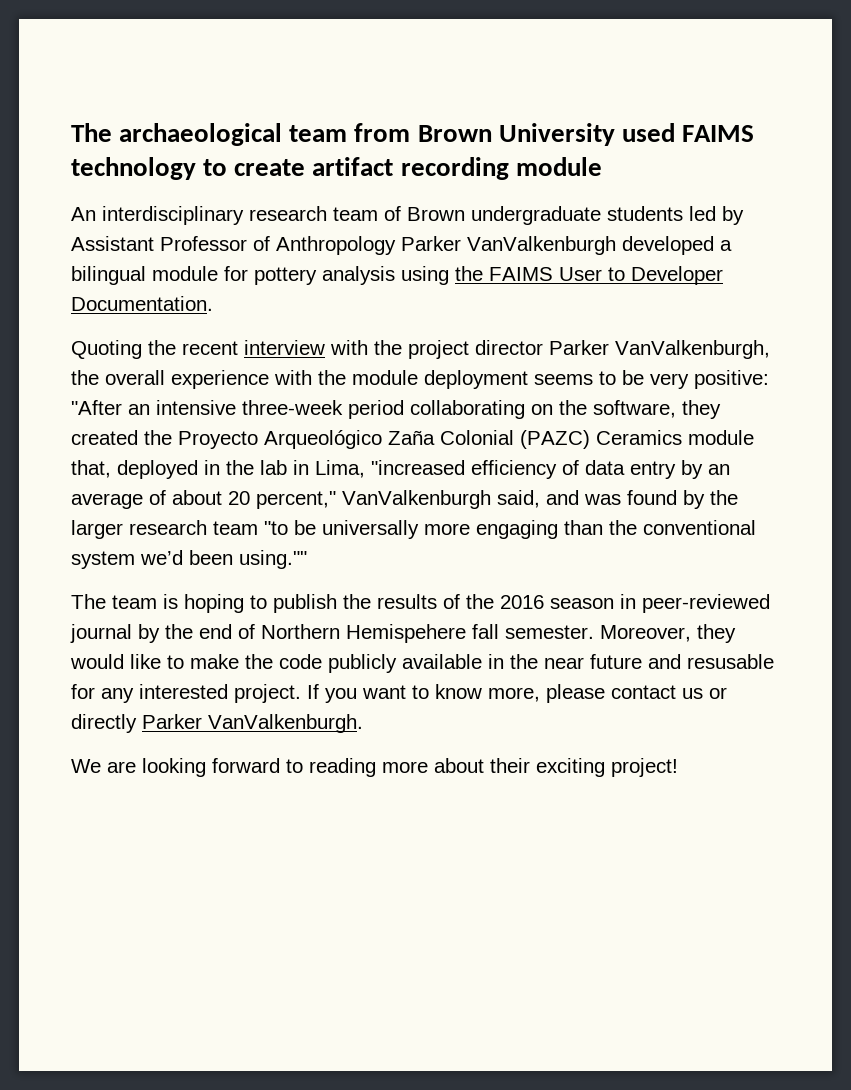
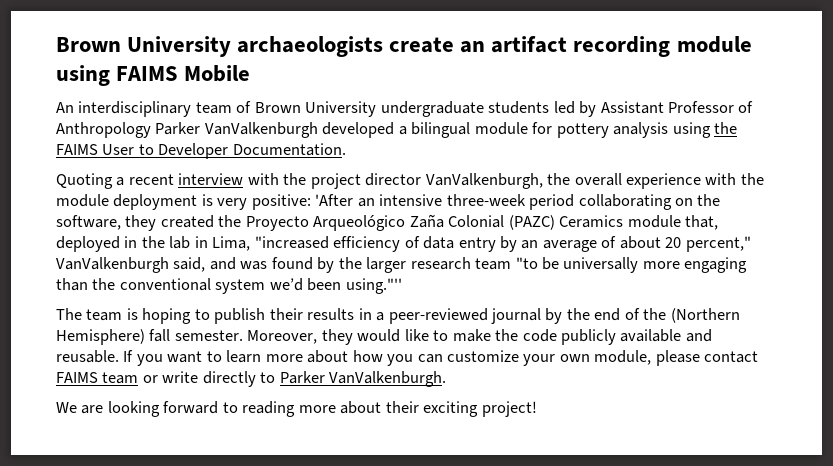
[71,123,755,146] [71,157,306,180] The archaeological team from Brown University used FAIMS technology to create -> [56,36,486,57] Brown University archaeologists create an
(602, 166) none -> [56,65,251,86] using FAIMS Mobile
[249,206,327,221] research -> (192, 109) none
(465, 214) none -> [305,101,377,117] University
[148,340,176,355] the -> [116,177,125,186] a
[549,340,609,355] Parker -> (422, 179) none
[534,370,644,385] seems to be -> [201,194,213,206] is
[71,400,122,415] "After -> [315,194,354,206] 'After
[239,550,307,569] using."" -> [345,278,402,294] using."''
[343,594,636,609] the results of the 2016 season in -> [269,308,385,321] their results in a
[261,624,466,643] Northern Hemispehere -> [643,308,740,323] [56,329,145,345] the (Northern Hemisphere)
[488,654,774,669] [71,684,727,703] [71,714,137,733] in the near future and resusable for any interested project. If you want to know more, please contact us or directly -> [685,329,712,342] [56,350,759,366] [56,371,276,387] and reusable. If you want to learn more about how you can customize your own module, please contact FAIMS team or write directly to

